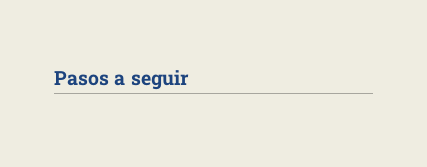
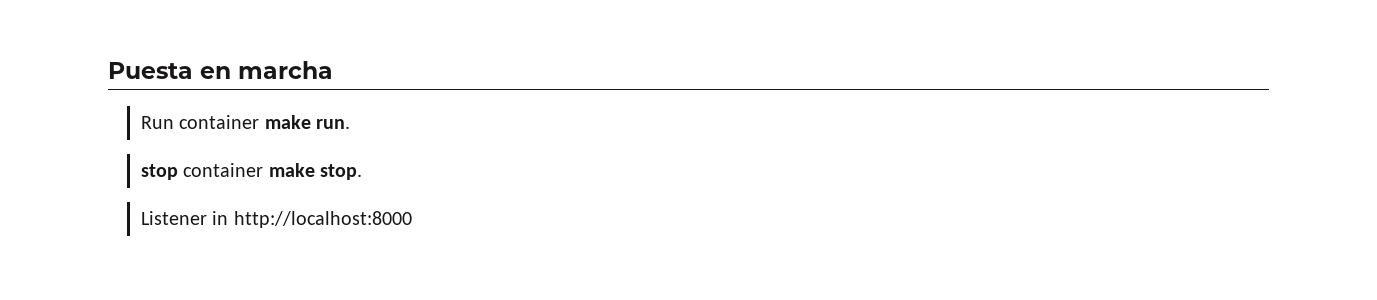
[54,70,189,90] Pasos a seguir -> [108,61,333,79] [141,115,351,129] [141,163,363,180] [141,211,412,228] Puesta en marcha // Run container make run. // stop container make stop. // Listener in http://localhost:8000

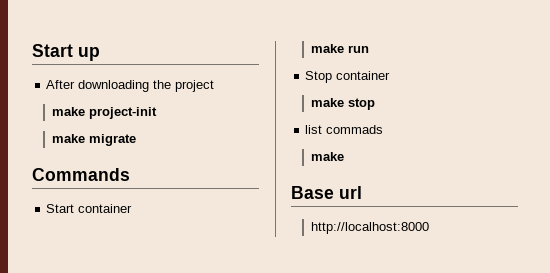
[108,61,333,79] [141,115,351,129] Puesta en marcha // Run container make run. // -> [32,44,100,61] [46,80,215,92] [51,107,157,119] [51,134,136,146] [32,168,130,181] [46,204,133,213] [310,44,369,53] [305,71,391,83] [310,98,344,107] Start up // After downloading the project // make project-init // make migrate // Commands // Start container // make run // Stop container // make
[183,163,363,180] [141,211,229,225] container make stop. // Listener in -> [305,125,384,134] [310,152,344,161] [291,186,362,199] // list commads // make // Base url //

